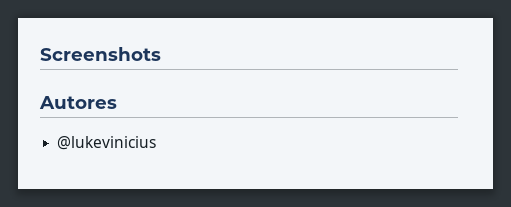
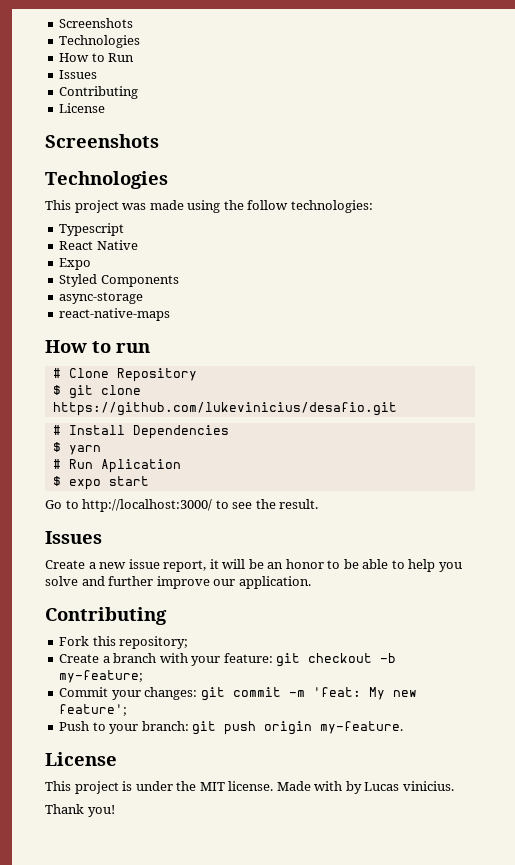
[40,47,161,61] [39,96,117,109] [57,136,157,150] Screenshots // Autores // @lukevinicius -> [59,18,134,28] [59,35,141,48] [59,53,135,62] [59,70,98,79] [59,86,139,99] [59,103,106,113] [45,134,159,148] [45,171,168,189] [45,200,373,213] [59,223,125,236] [59,240,138,250] [59,258,92,270] [59,274,179,287] [59,292,144,304] [59,308,171,321] [45,340,150,353] [52,368,197,382] [52,385,141,399] [52,402,397,416] [52,425,229,439] [52,442,101,455] [52,459,181,473] [52,476,149,490] [45,499,319,512] [45,531,102,544] [45,559,462,572] [45,576,311,589] [45,607,167,625] [59,636,189,649] [59,653,397,667] [59,670,144,683] [59,687,417,701] [59,704,128,716] [59,721,404,735] [45,752,117,766] [45,781,454,794] [45,804,115,817] Screenshots // Technologies // How to Run // Issues // Contributing // License // Screenshots // Technologies // This project was made using the follow technologies: // Typescript // React Native // Expo // Styled Components // async-storage // react-native-maps // How to run // # Clone Repository // $ git clone https://github.com/lukevinicius/desafio.git // # Install Dependencies // $ yarn // # Run Aplication // $ expo start // Go to http://localhost:3000/ to see the result. // Issues // Create a new issue report, it will be an honor to be able to help you solve and further improve our application. // Contributing // Fork this repository; // Create a branch with your feature: git checkout -b my-feature; // Commit your changes: git commit -m 'feat: My new feature'; // Push to your branch: git push origin my-feature. // License // This project is under the MIT license. Made with by Lucas vinicius. // Thank you!

